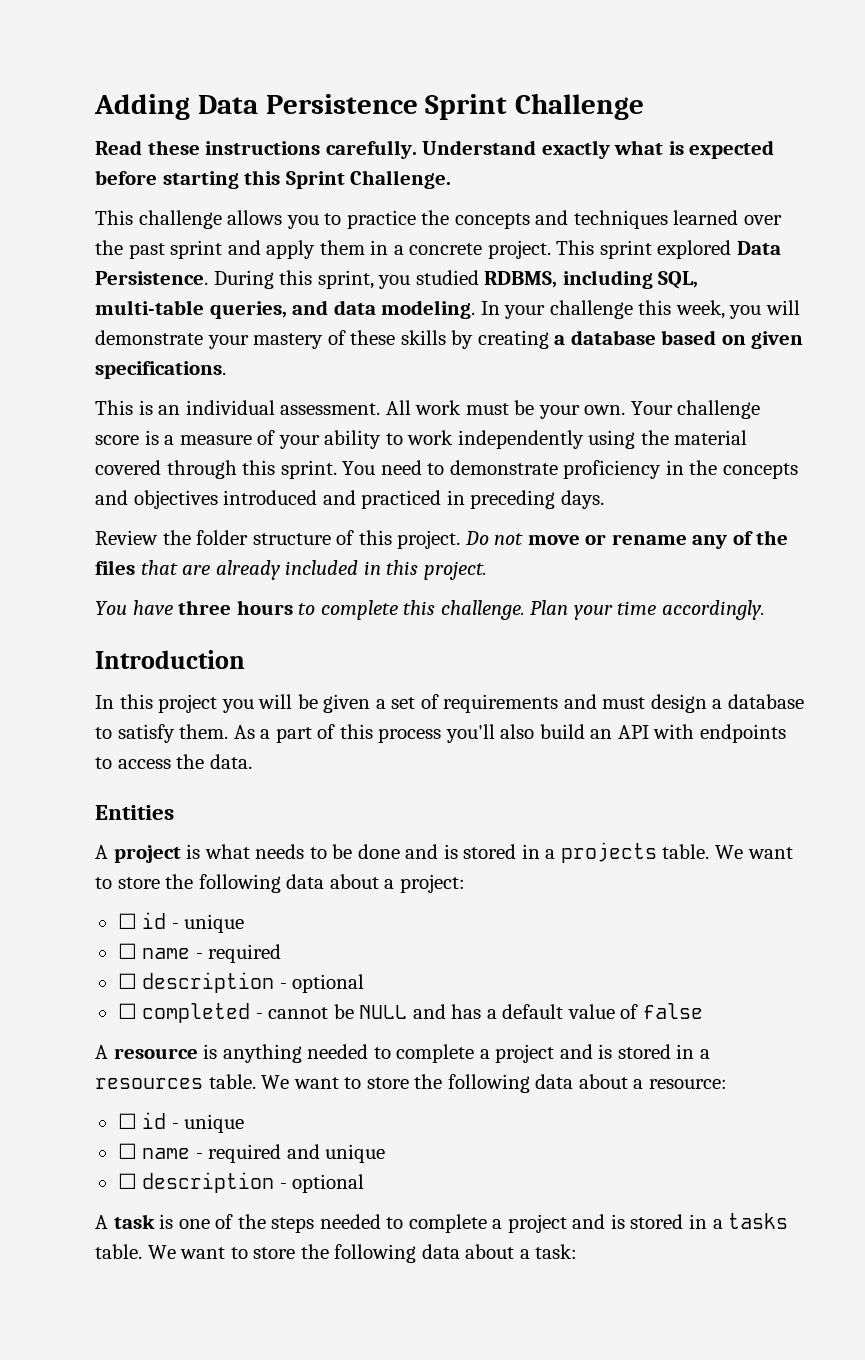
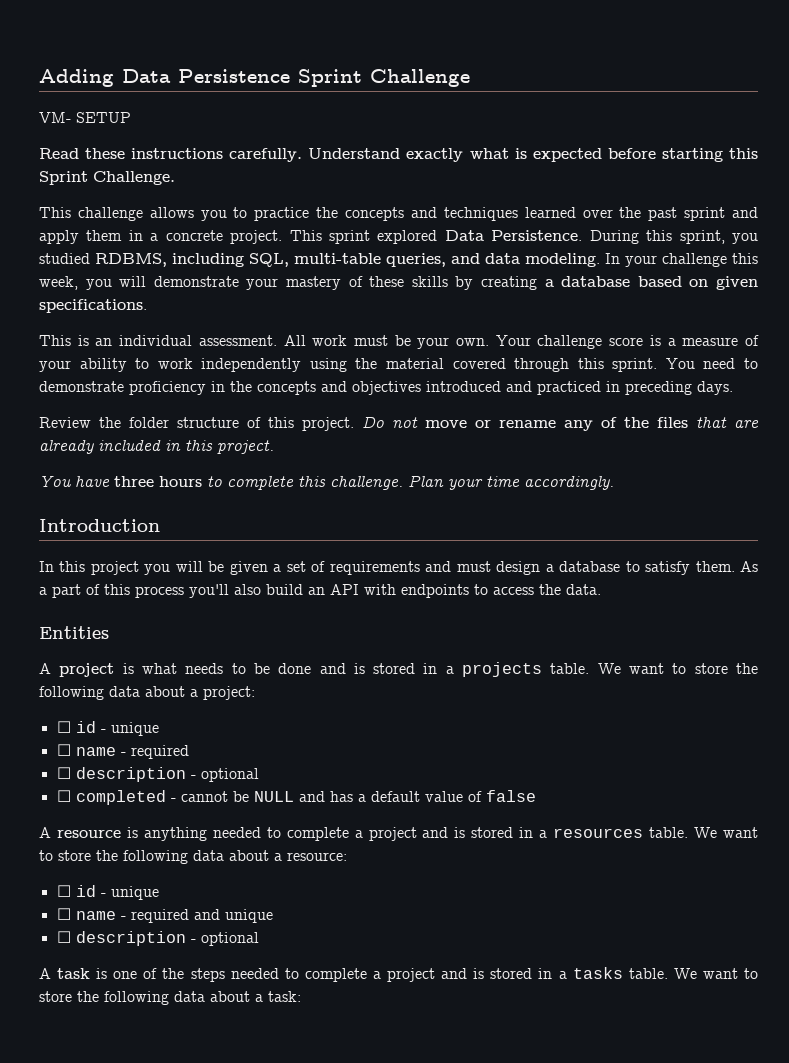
(645, 106) none -> [39,112,131,123] // VM- SETUP

